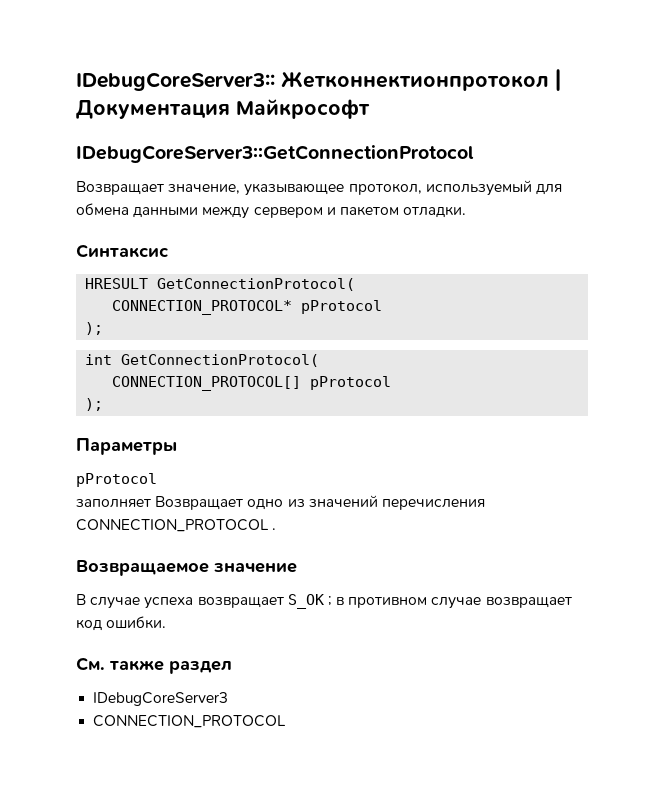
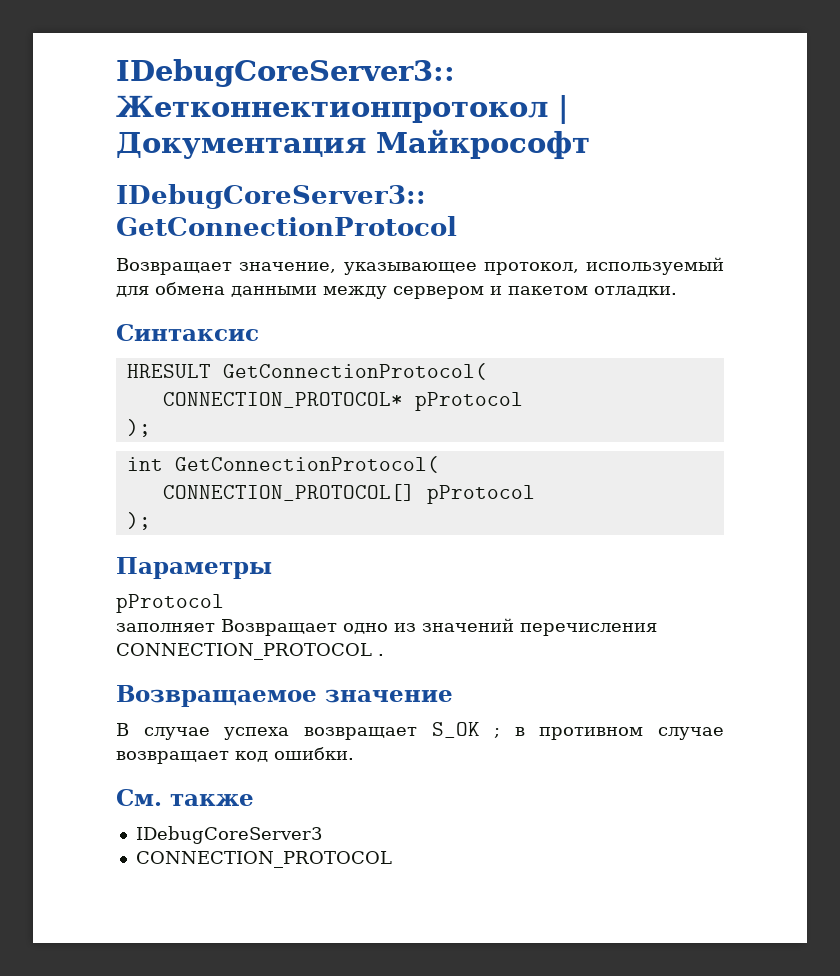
[169,660,232,674] раздел -> (254, 800) none

